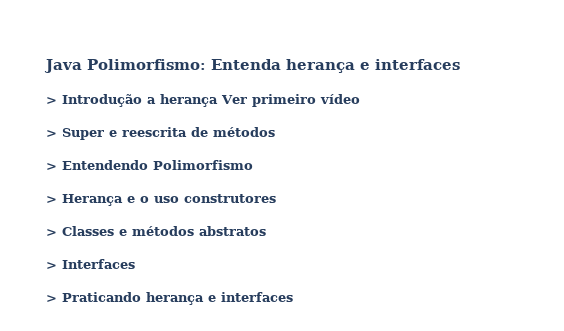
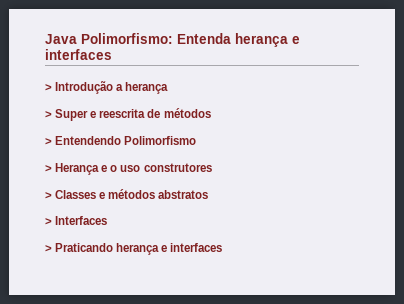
[221,94,360,107] Ver primeiro vídeo -> (169, 88) none

